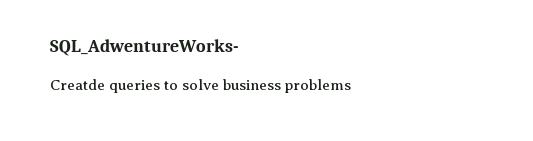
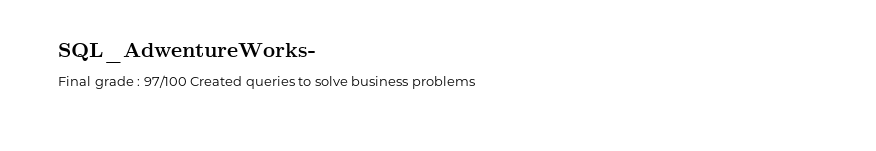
[50,79,105,90] Creatde -> [58,75,243,89] Final grade : 97/100 Created

